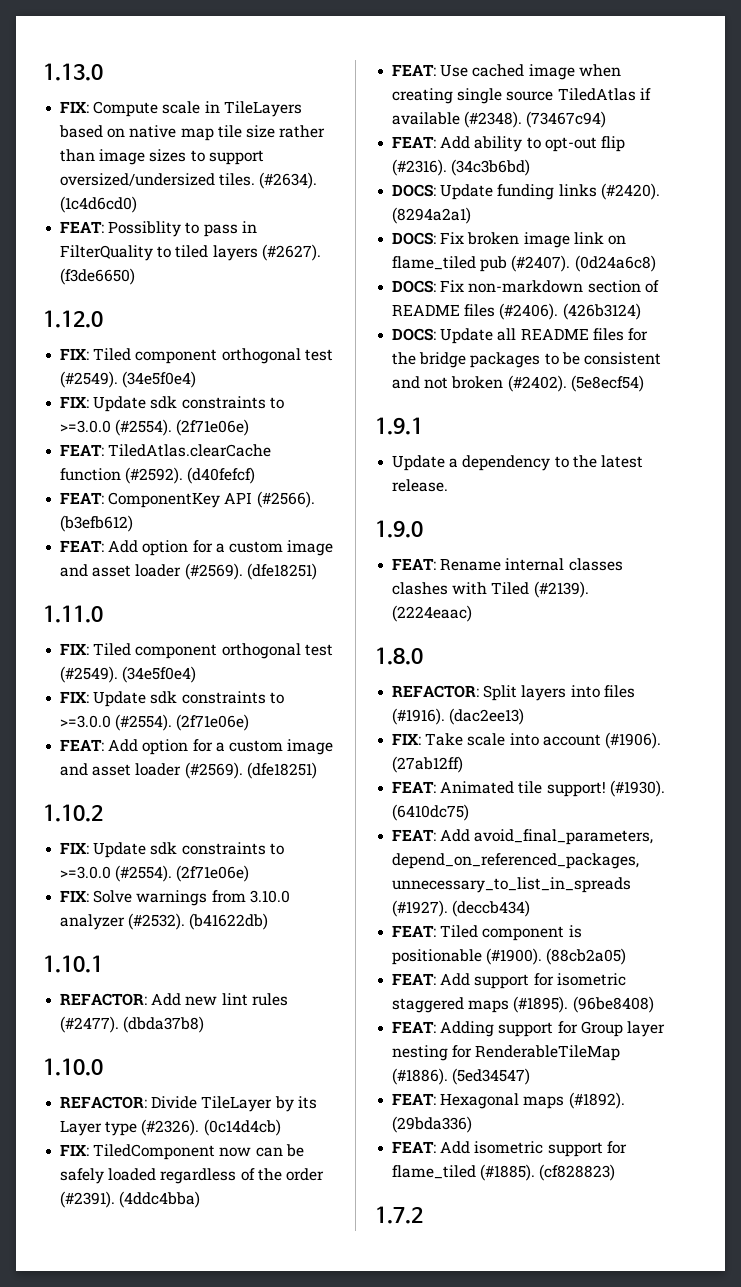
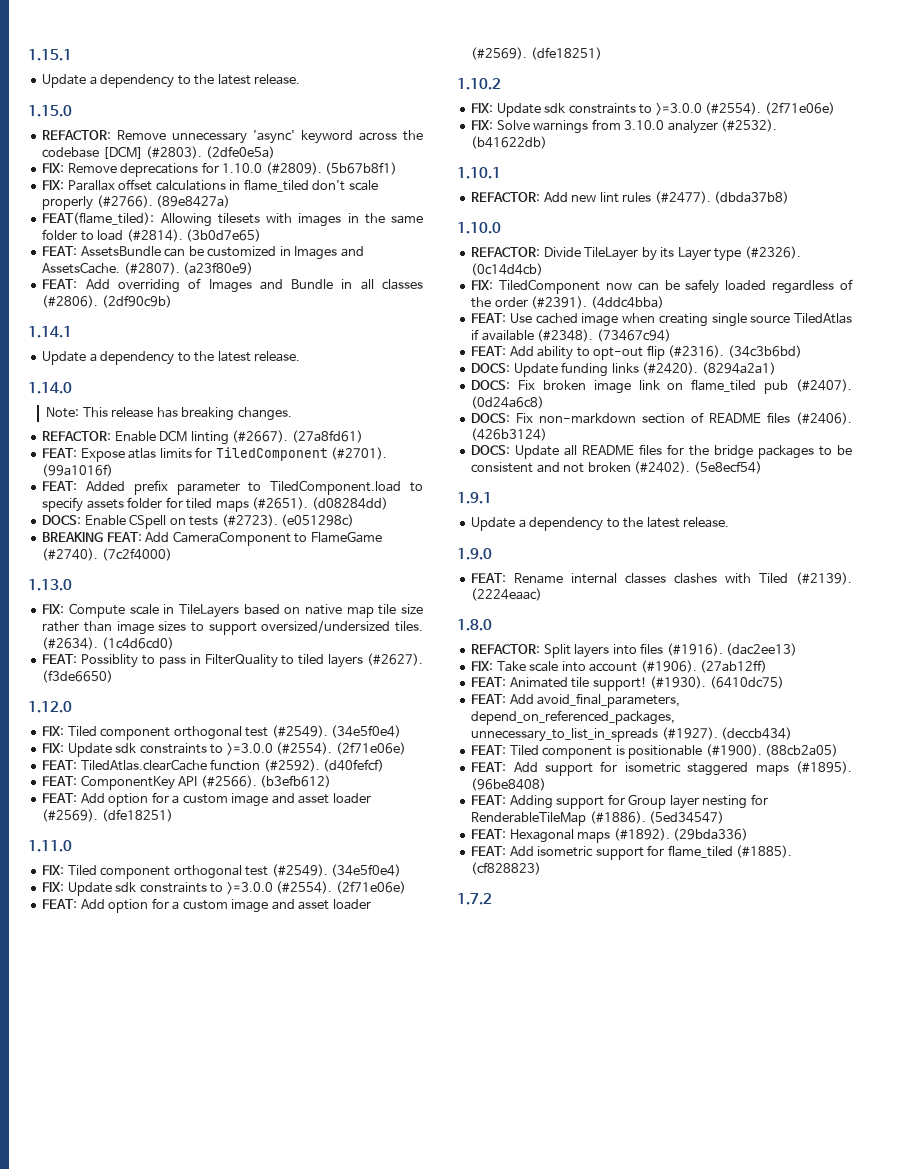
(43, 72) none -> [28,49,72,61] [42,74,301,88] [28,105,72,117] [42,130,423,144] [42,146,275,159] [42,162,398,177] [42,179,378,192] [42,195,231,210] [42,212,423,227] [42,229,262,242] [42,246,364,260] [42,262,254,275] [42,278,423,293] [42,295,172,308] [28,326,72,338] [42,351,301,365] [28,382,72,394] [46,407,292,421] [42,430,363,445] [42,447,388,462] [42,464,114,477] [42,480,423,495] [42,497,388,512] [42,514,355,529] [42,531,382,546] [42,548,172,561] 1.15.1 // Update a dependency to the latest release. // 1.15.0 // REFACTOR: Remove unnecessary 'async' keyword across the codebase [DCM] (#2803). (2dfe0e5a) // FIX: Remove deprecations for 1.10.0 (#2809). (5b67b8f1) // FIX: Parallax offset calculations in flame_tiled don't scale properly (#2766). (89e8427a) // FEAT(flame_tiled): Allowing tilesets with images in the same folder to load (#2814). (3b0d7e65) // FEAT: AssetsBundle can be customized in Images and AssetsCache. (#2807). (a23f80e9) // FEAT: Add overriding of Images and Bundle in all classes (#2806). (2df90c9b) // 1.14.1 // Update a dependency to the latest release. // 1.14.0 // Note: This release has breaking changes. // REFACTOR: Enable DCM linting (#2667). (27a8fd61) // FEAT: Expose atlas limits for TiledComponent (#2701). (99a1016f) // FEAT: Added prefix parameter to TiledComponent.load to specify assets folder for tiled maps (#2651). (d08284dd) // DOCS: Enable CSpell on tests (#2723). (e051298c) // BREAKING FEAT: Add CameraComponent to FlameGame (#2740). (7c2f4000) //

